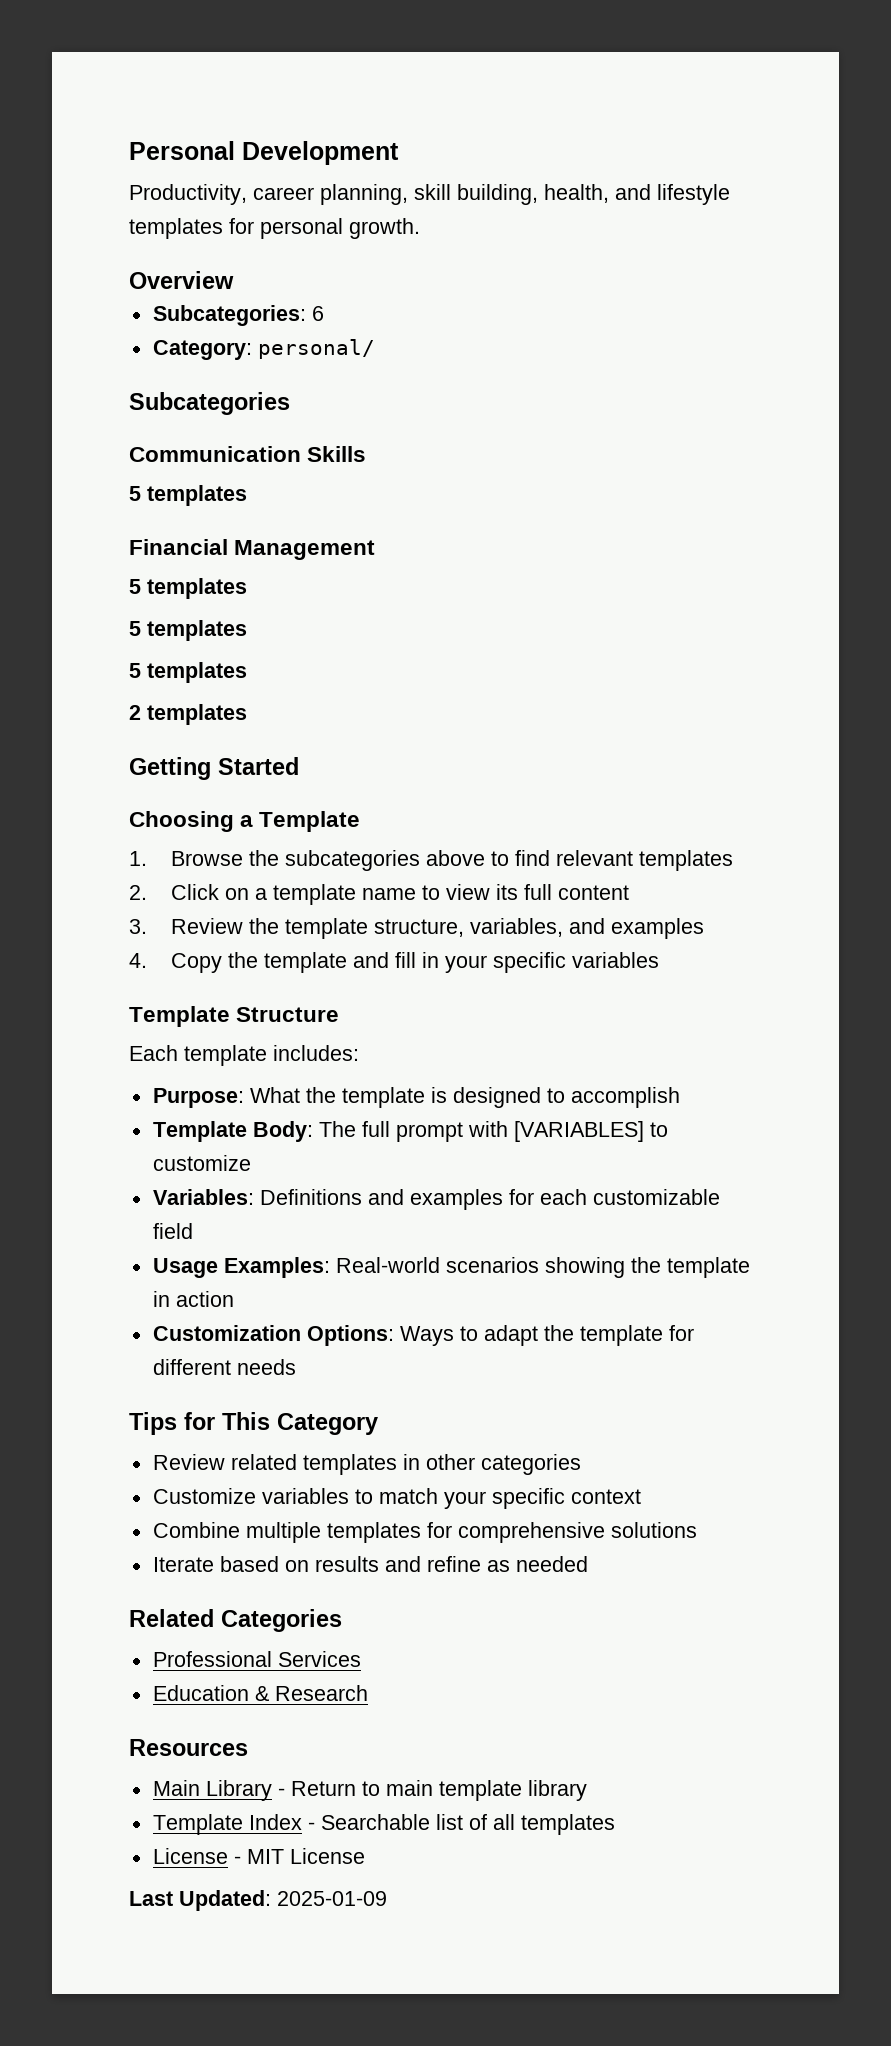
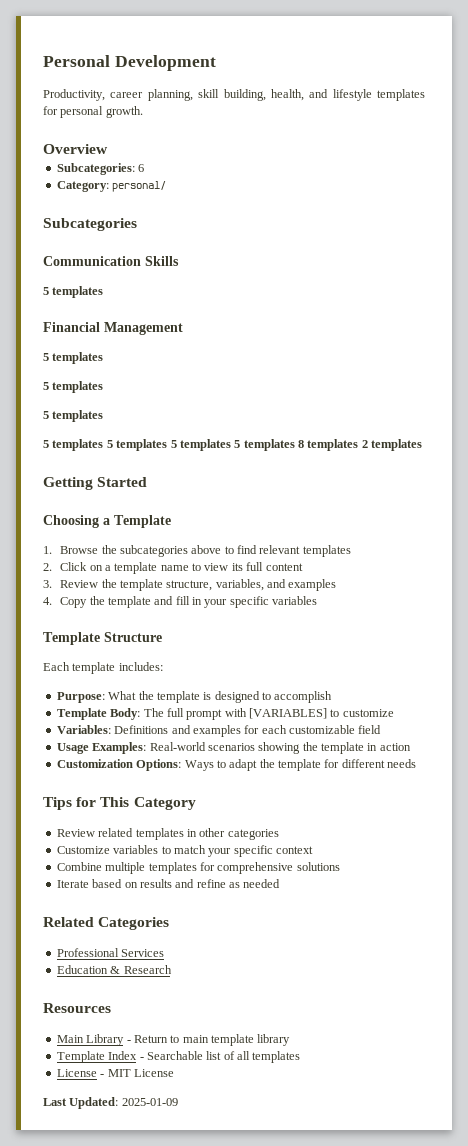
(247, 672) none -> [43,439,359,451] 5 templates 5 templates 5 templates 5 templates 8 templates

